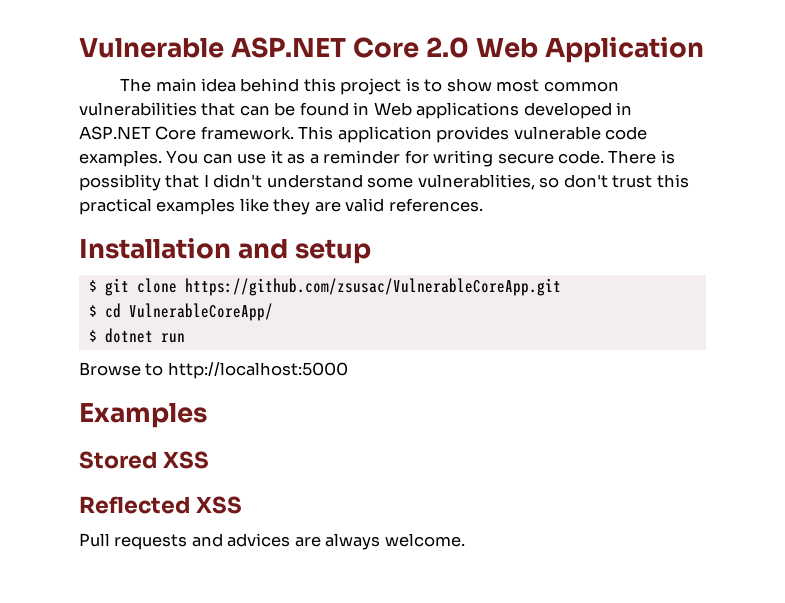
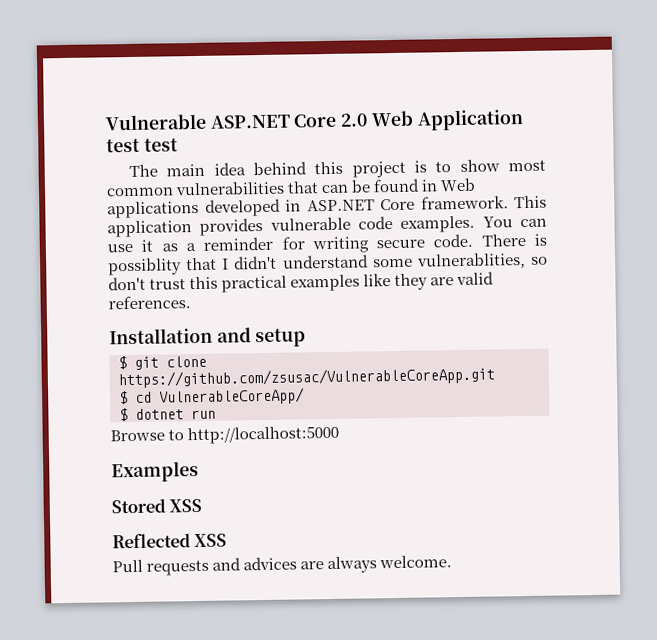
(705, 50) none -> [106,138,178,153] test test

